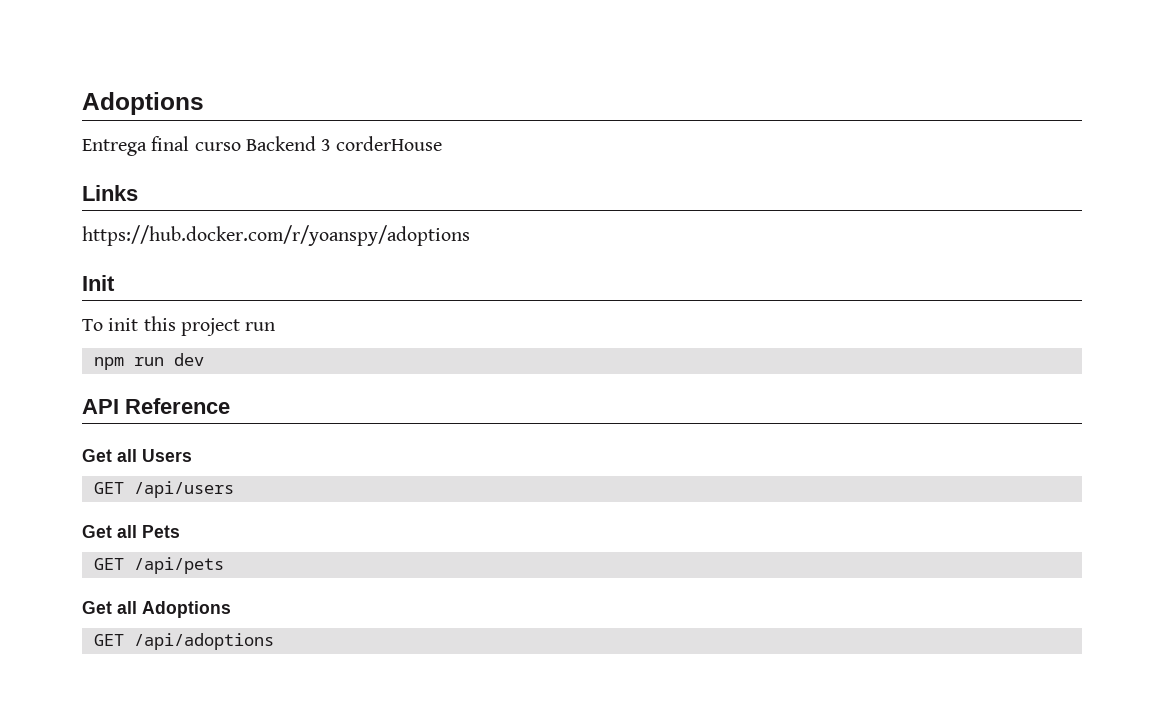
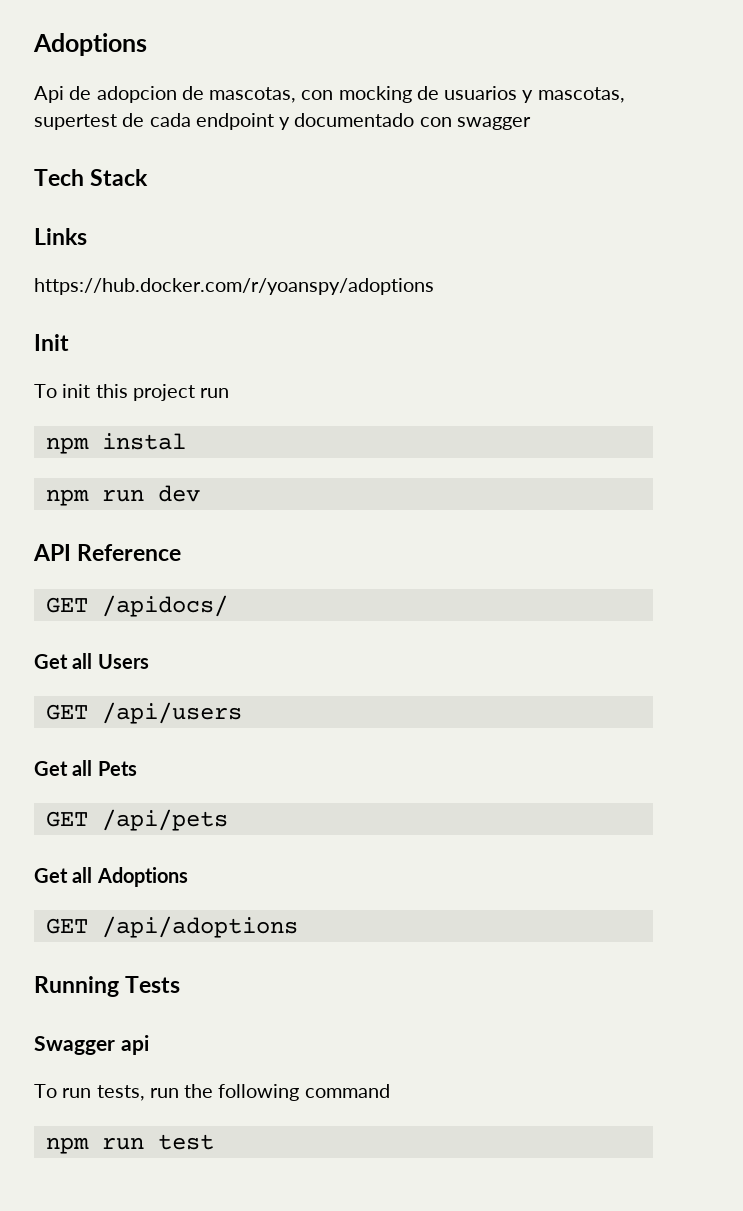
[82,92,204,115] [82,136,443,156] Adoptions // Entrega final curso Backend 3 corderHouse -> [33,33,147,56] [34,86,625,103] [34,113,531,130] [34,169,149,186] Adoptions // Api de adopcion de mascotas, con mocking de usuarios y mascotas, supertest de cada endpoint y documentado con swagger // Tech Stack
(276, 326) none -> [45,433,186,454] // npm instal
(230, 406) none -> [45,595,228,617] // GET /apidocs/
(274, 641) none -> [34,976,181,997] [34,1035,149,1055] [34,1084,390,1101] [45,1134,214,1154] // Running Tests // Swagger api // To run tests, run the following command // npm run test

